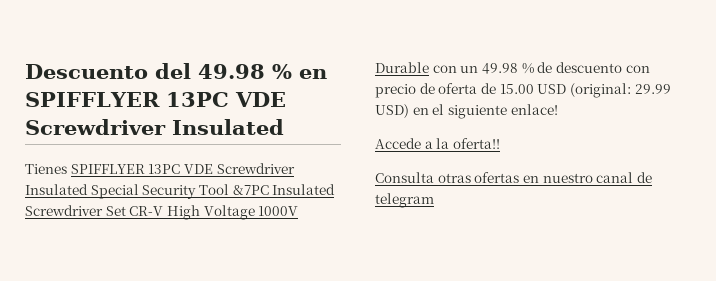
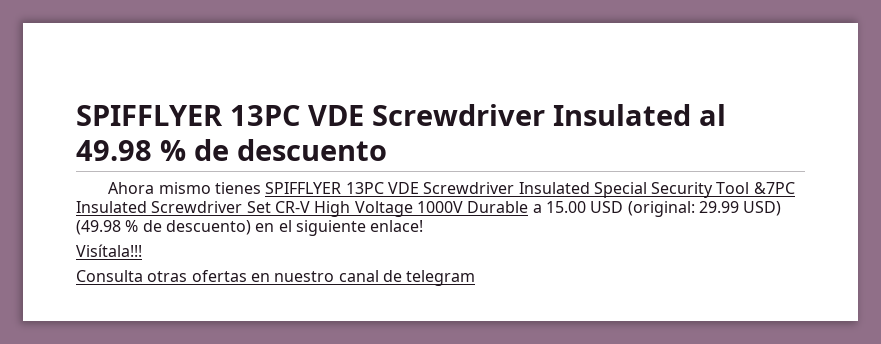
[25,63,327,79] [25,92,286,107] [25,119,284,135] [25,164,67,174] Descuento del 49.98 % en SPIFFLYER 13PC VDE Screwdriver Insulated // Tienes -> [76,104,726,126] [76,139,387,161] [108,182,261,194] SPIFFLYER 13PC VDE Screwdriver Insulated al 49.98 % de descuento // Ahora mismo tienes
[432,62,650,74] [375,83,496,98] con un 49.98 % de descuento con precio de oferta de -> [532,204,542,213] a
(409, 111) none -> [76,220,251,235] (49.98 % de descuento)
[375,138,500,149] Accede a la oferta!! -> [76,244,142,257] Visítala!!!

